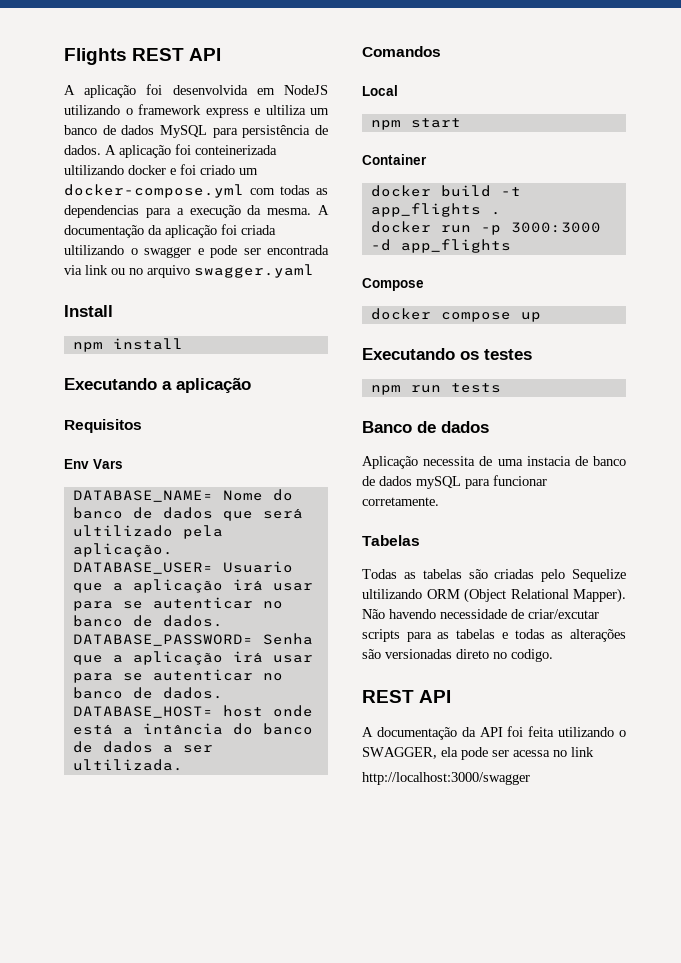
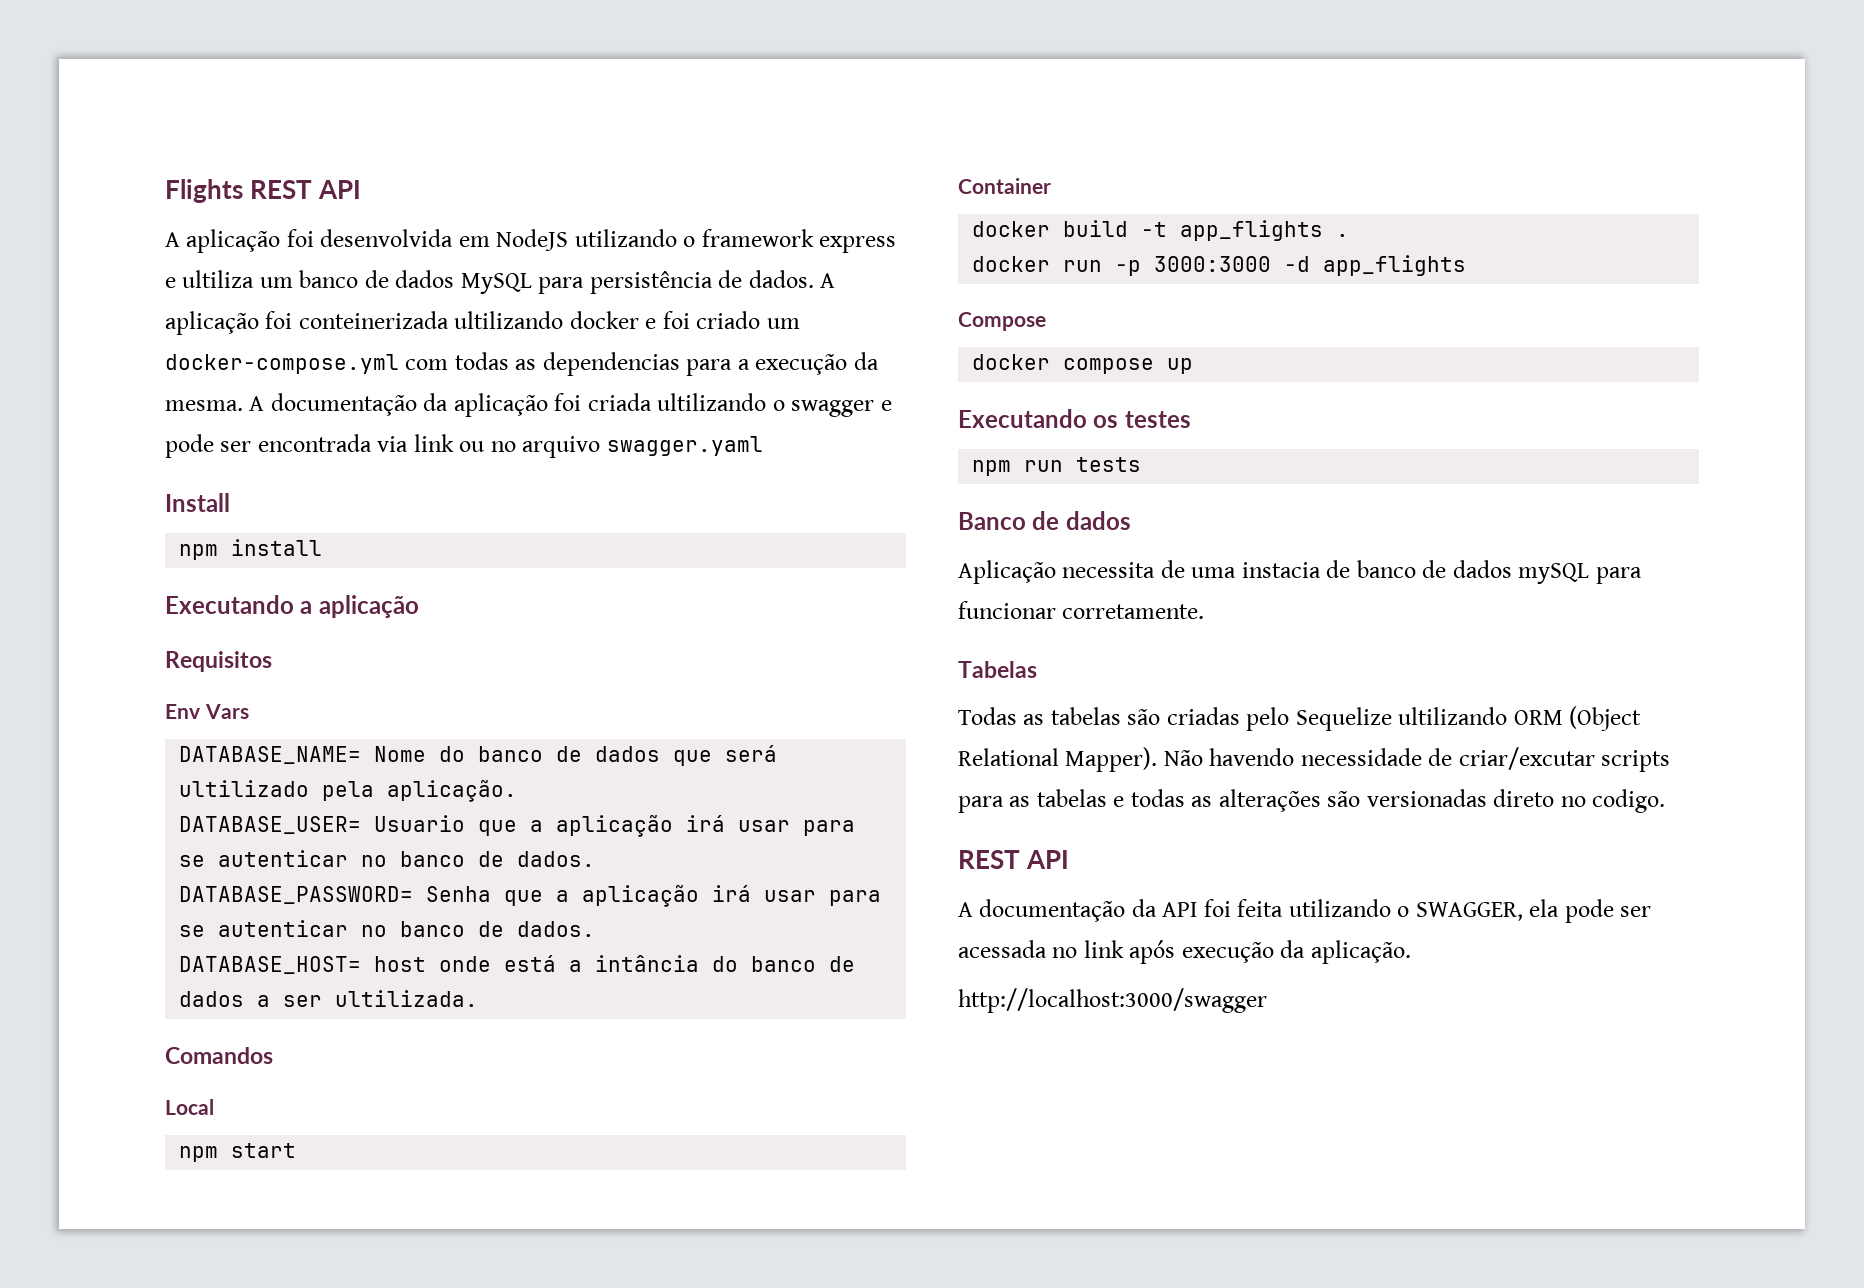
[513,750,550,757] acessa -> [958,940,1047,958] acessada
(594, 752) none -> [1129,940,1411,964] após execução da aplicação.

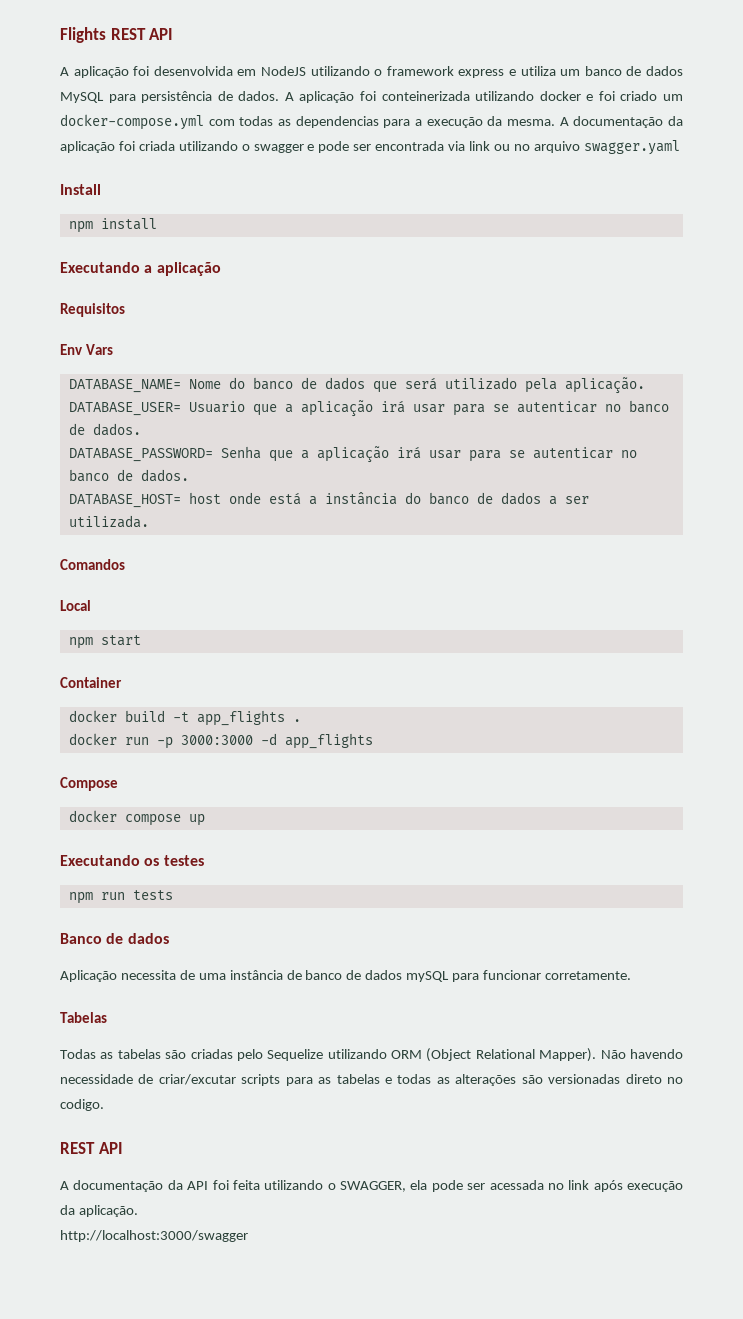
[182,270,255,288] ultiliza -> [520,66,556,76] utiliza
[454,311,564,329] ultilizando -> [475,91,535,101] utilizando
[657,393,767,411] ultilizando -> [178,141,238,151] utilizando
[179,780,310,797] ultilizado -> [444,377,517,390] utilizado
[595,955,700,972] intância -> [324,492,397,505] instância
[335,990,479,1007] ultilizada. -> [68,515,149,528] utilizada.
[1241,562,1321,578] instacia -> [229,970,283,980] instância
[1398,707,1508,725] ultilizando -> [327,1049,387,1059] utilizando

